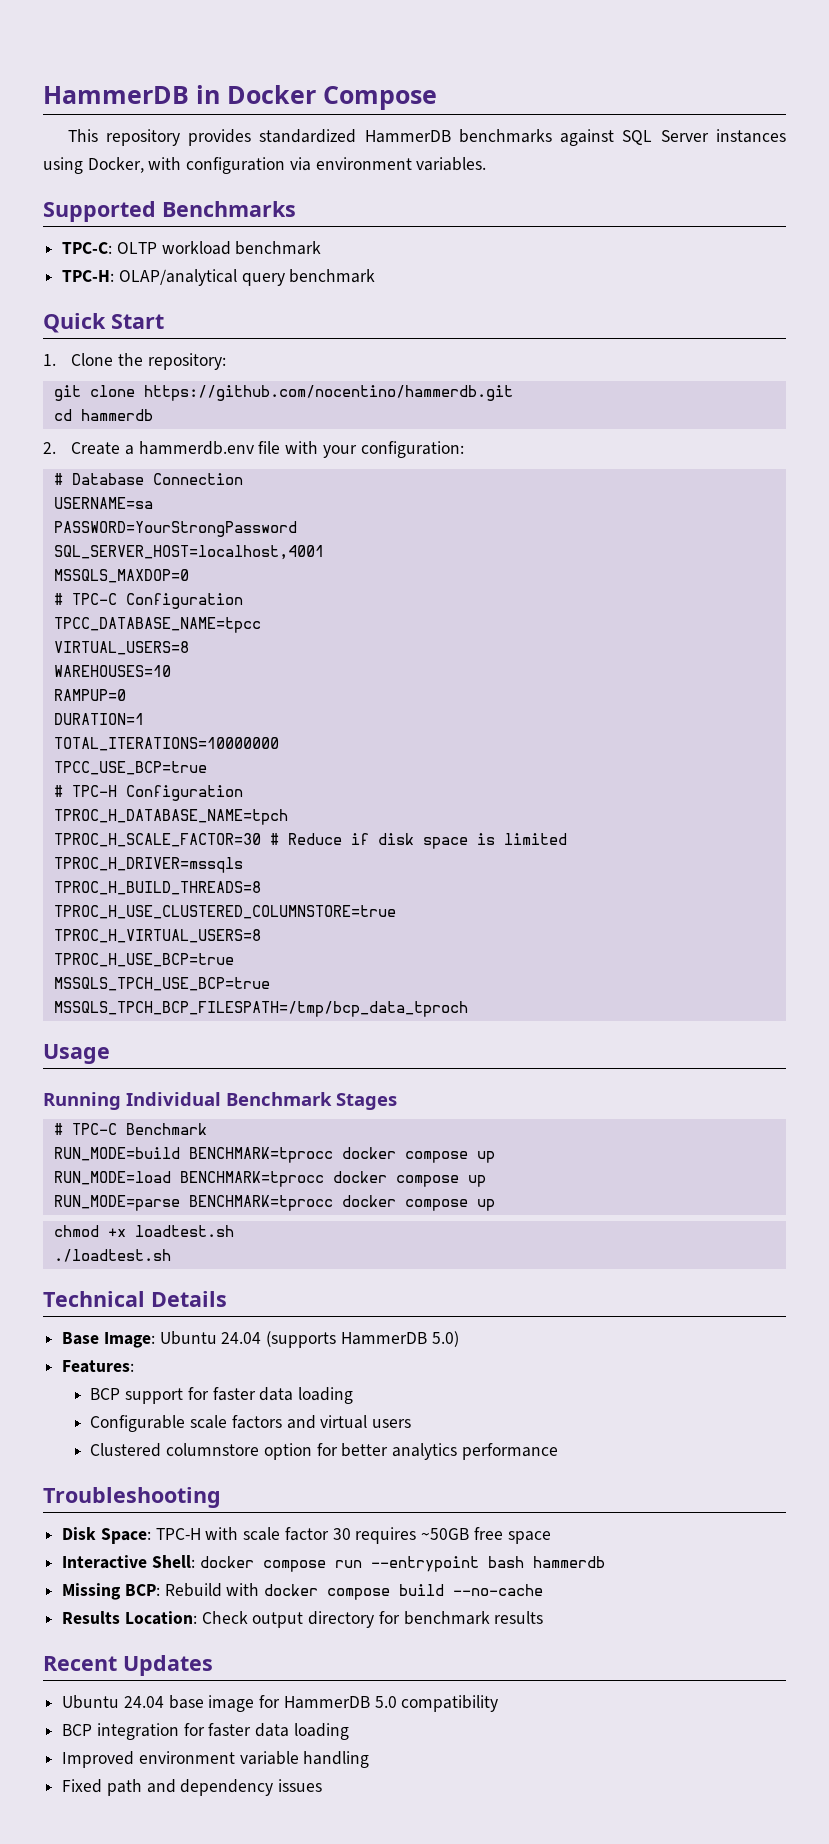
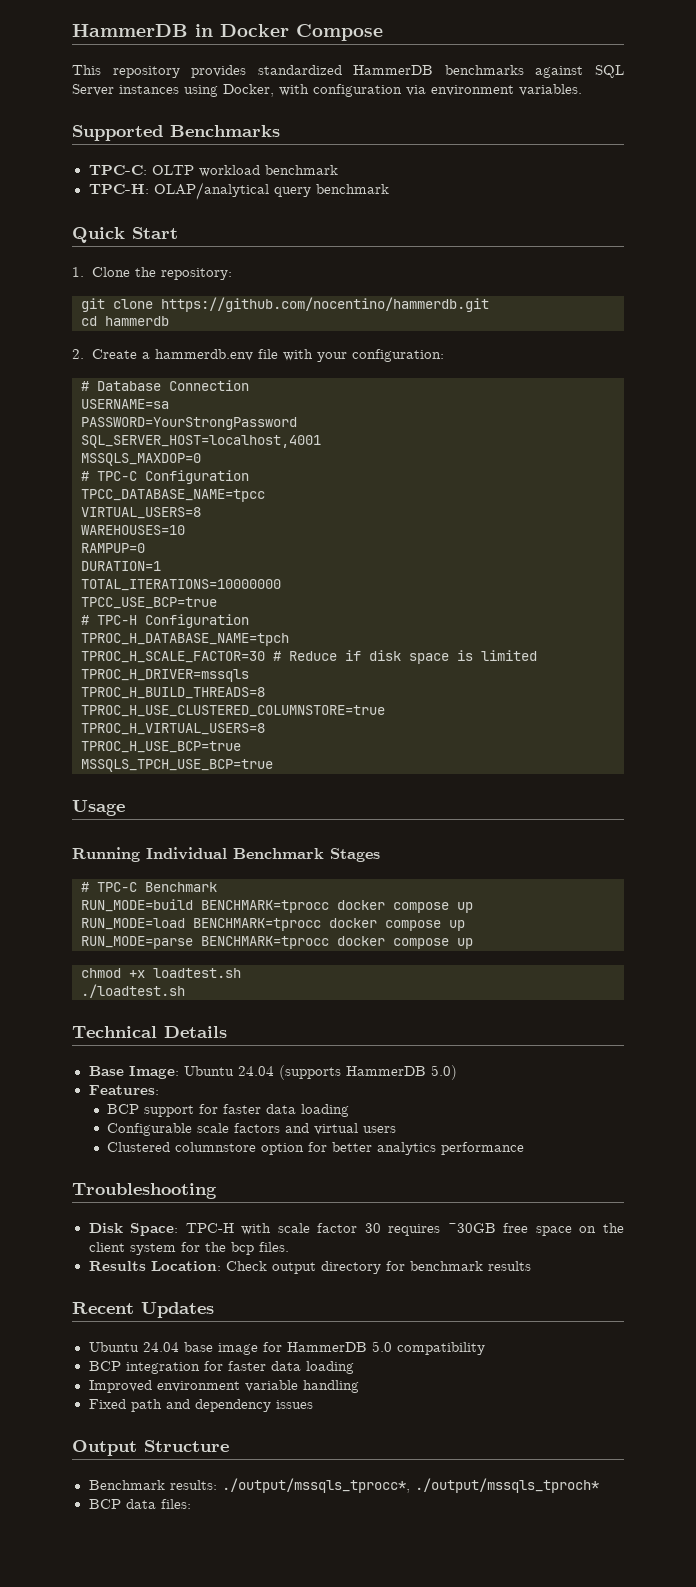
[53,1001,468,1017] // MSSQLS_TPCH_BCP_FILESPATH=/tmp/bcp_data_tproch -> (273, 765) none
[421,1528,470,1540] ~50GB -> [447,1223,496,1233] ~30GB
[62,1555,605,1572] [62,1583,544,1600] // Interactive Shell: docker compose run --entrypoint bash hammerdb // Missing BCP: Rebuild with docker compose build --no-cache -> [579,1223,624,1233] [88,1242,289,1255] on the client system for the bcp files.
(323, 1785) none -> [72,1440,229,1456] [88,1478,599,1493] [88,1499,191,1509] // Output Structure // Benchmark results: ./output/mssqls_tprocc*, ./output/mssqls_tproch* // BCP data files:

